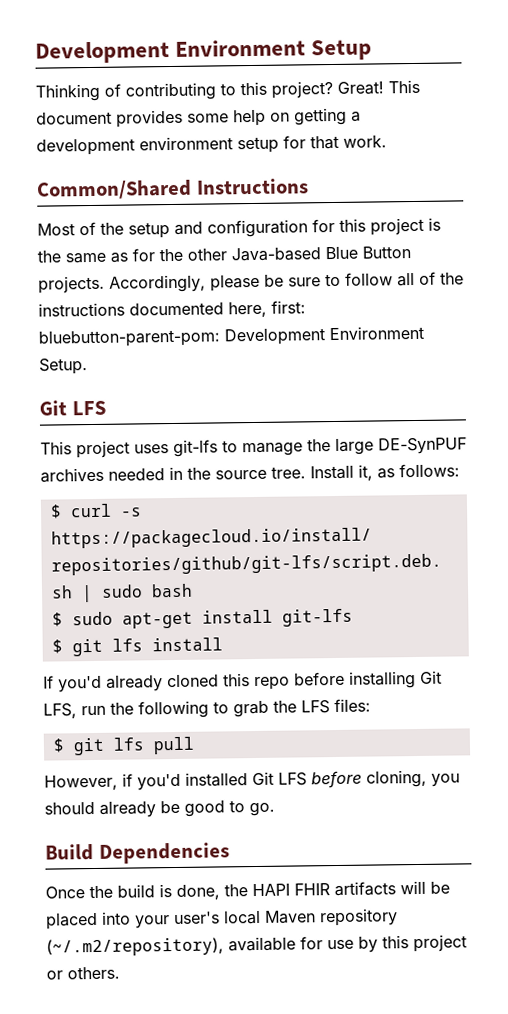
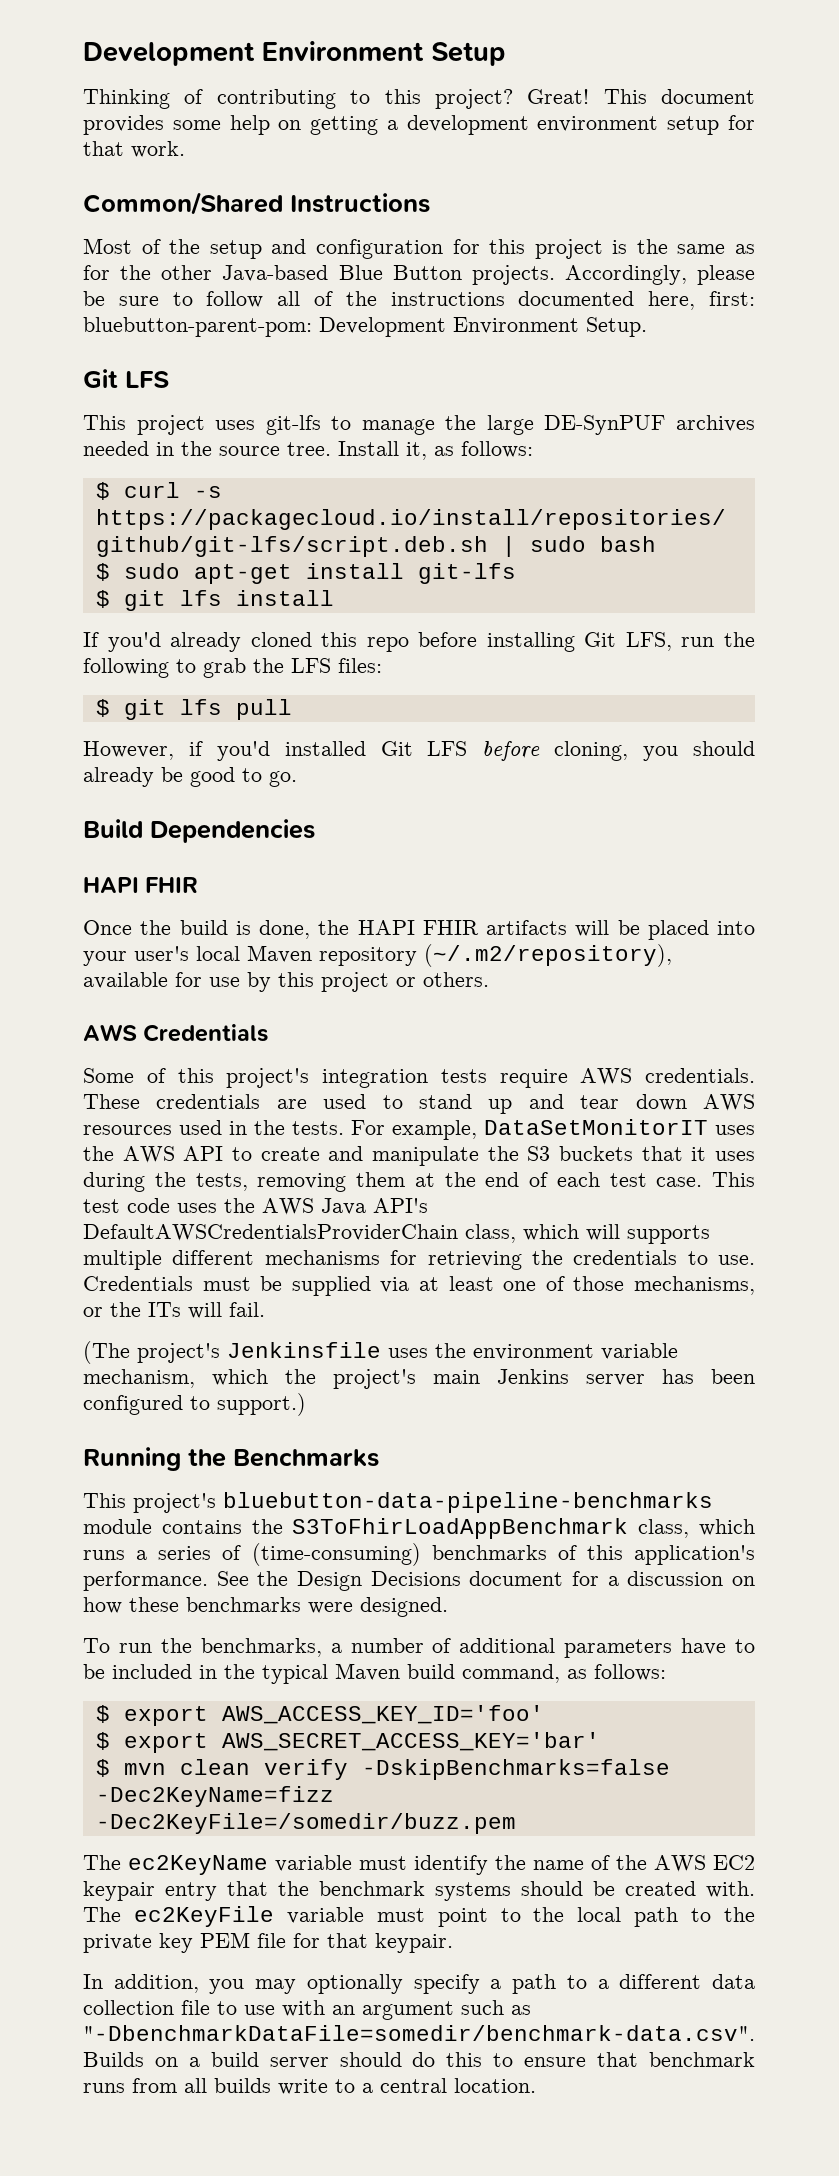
(230, 853) none -> [83,877,199,893] // HAPI FHIR
(120, 973) none -> [83,1024,269,1042] [83,1068,755,1088] [83,1094,755,1114] [83,1119,755,1140] [83,1146,755,1166] [83,1172,755,1192] [83,1198,428,1215] [83,1224,710,1244] [83,1250,755,1270] [83,1276,756,1296] [83,1302,265,1319] [83,1341,678,1364] [83,1369,755,1389] [83,1393,306,1416] [83,1447,379,1471] [83,1492,713,1513] [83,1518,755,1539] [83,1543,755,1566] [83,1571,755,1591] [83,1597,448,1617] [83,1638,755,1658] [83,1663,666,1684] [95,1705,544,1726] [95,1732,600,1753] [95,1759,670,1780] [95,1786,334,1807] [95,1813,516,1834] [83,1855,755,1875] [83,1881,755,1901] [83,1906,755,1927] [83,1932,453,1953] [83,1974,756,1994] [83,2000,531,2020] [83,2025,755,2041] [83,2052,756,2069] [83,2078,536,2095] // AWS Credentials // Some of this project's integration tests require AWS credentials. These credentials are used to stand up and tear down AWS resources used in the tests. For example, DataSetMonitorIT uses the AWS API to create and manipulate the S3 buckets that it uses during the tests, removing them at the end of each test case. This test code uses the AWS Java API's DefaultAWSCredentialsProviderChain class, which will supports multiple different mechanisms for retrieving the credentials to use. Credentials must be supplied via at least one of those mechanisms, or the ITs will fail. // (The project's Jenkinsfile uses the environment variable mechanism, which the project's main Jenkins server has been configured to support.) // Running the Benchmarks // This project's bluebutton-data-pipeline-benchmarks module contains the S3ToFhirLoadAppBenchmark class, which runs a series of (time-consuming) benchmarks of this application's performance. See the Design Decisions document for a discussion on how these benchmarks were designed. // To run the benchmarks, a number of additional parameters have to be included in the typical Maven build command, as follows: // $ export AWS_ACCESS_KEY_ID='foo' // $ export AWS_SECRET_ACCESS_KEY='bar' // $ mvn clean verify -DskipBenchmarks=false -Dec2KeyName=fizz -Dec2KeyFile=/somedir/buzz.pem // The ec2KeyName variable must identify the name of the AWS EC2 keypair entry that the benchmark systems should be created with. The ec2KeyFile variable must point to the local path to the private key PEM file for that keypair. // In addition, you may optionally specify a path to a different data collection file to use with an argument such as "-DbenchmarkDataFile=somedir/benchmark-data.csv". Builds on a build server should do this to ensure that benchmark runs from all builds write to a central location.

